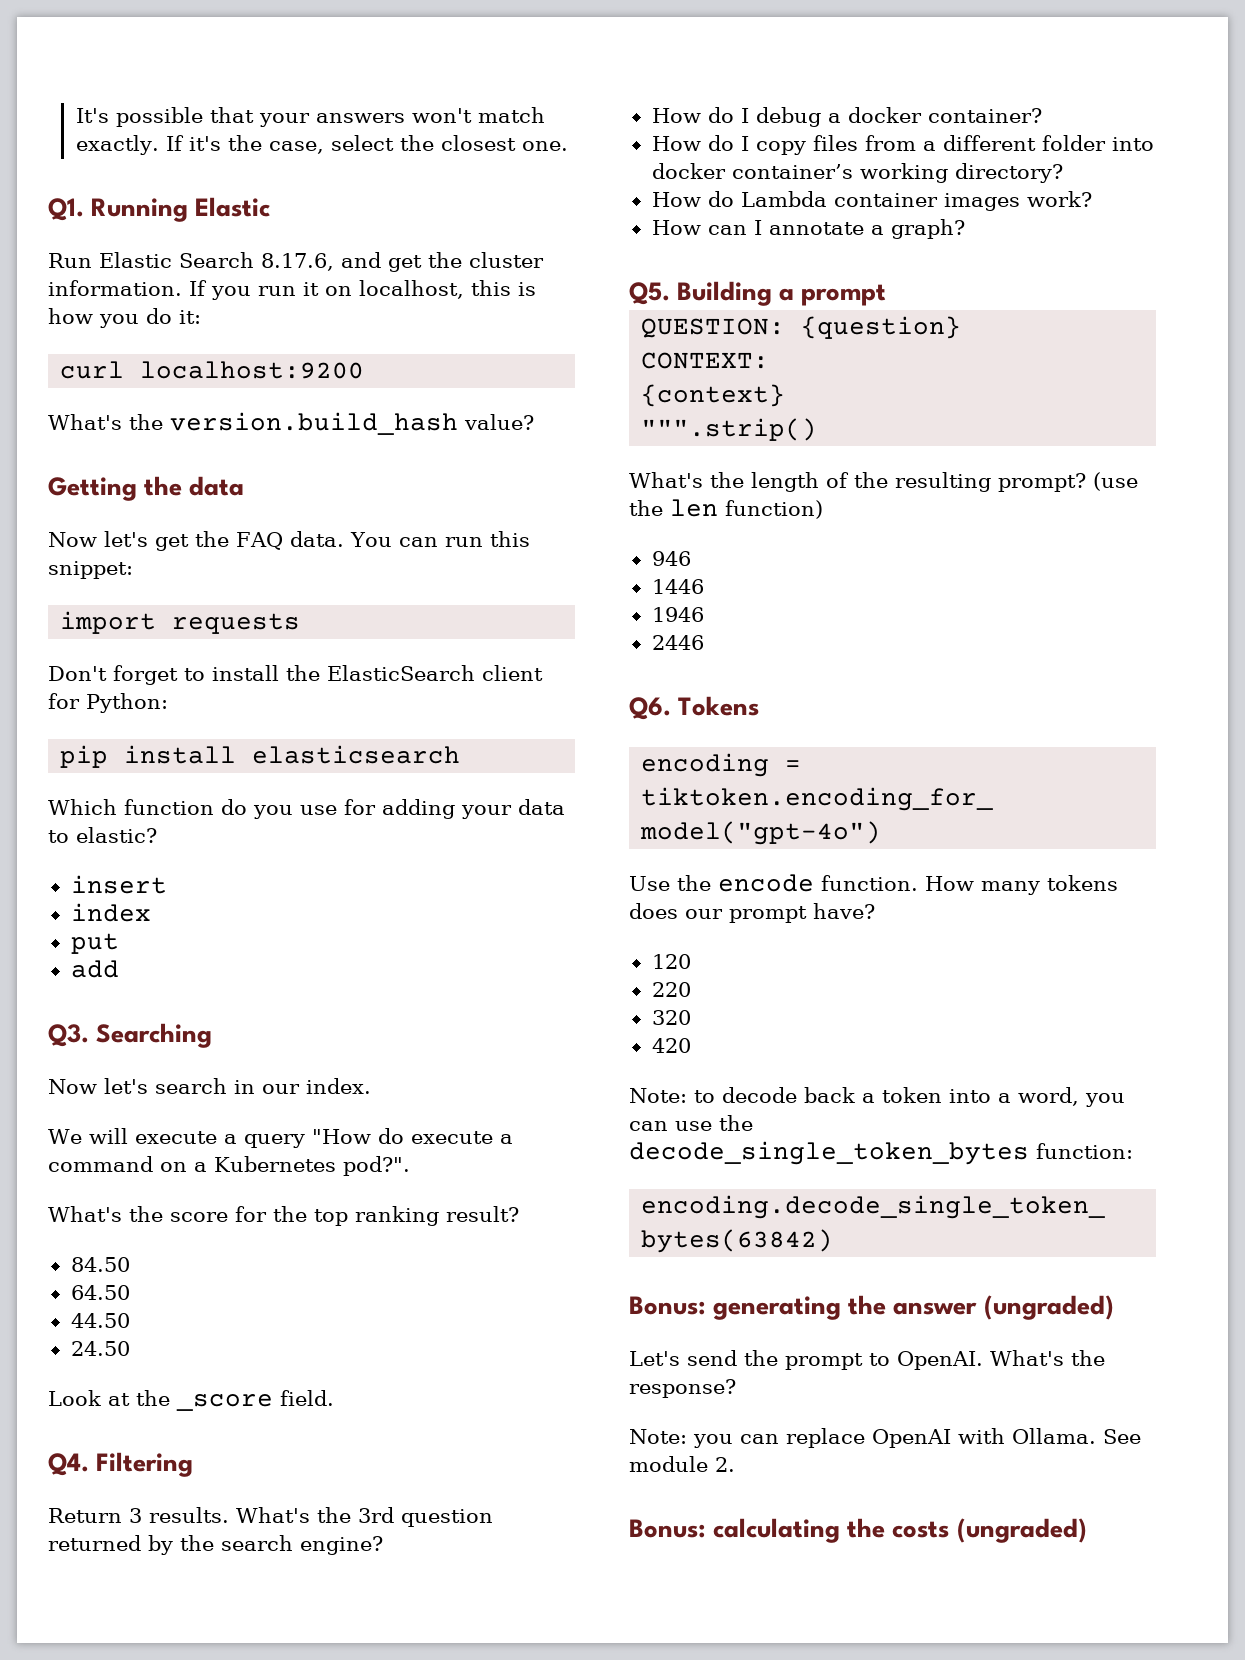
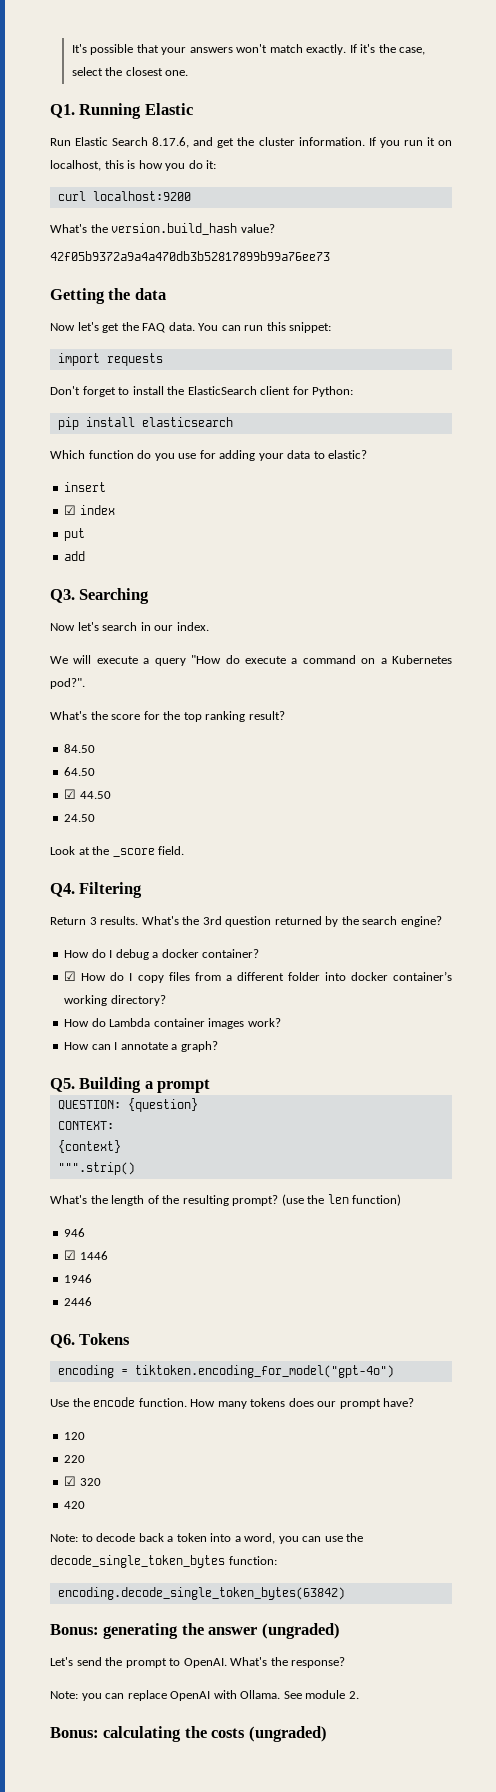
(534, 422) none -> [50,251,330,261] // 42f05b9372a9a4a470db3b52817899b99a76ee73
(167, 884) none -> [64,505,77,515] ☑
(130, 1292) none -> [64,789,77,799] ☑
(1042, 115) none -> [64,971,77,981] ☑
(691, 558) none -> [64,1250,77,1260] ☑
(691, 989) none -> [64,1476,77,1486] ☑

